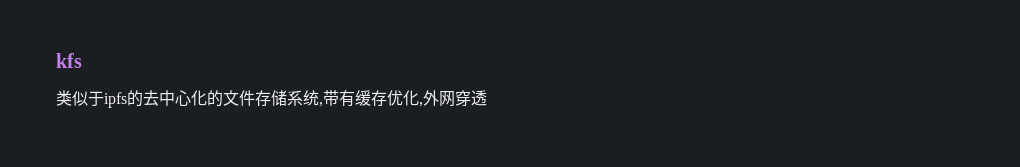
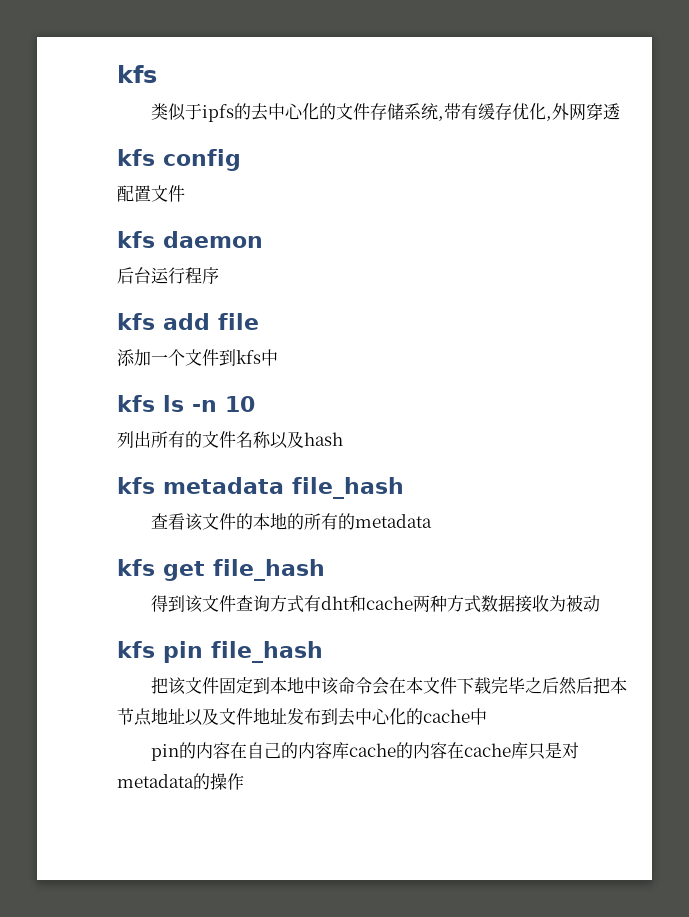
(487, 98) none -> [117,149,241,171] [117,185,185,202] [117,231,263,248] [117,267,219,284] [117,313,259,330] [117,349,278,366] [117,395,255,412] [117,431,343,449] [117,477,404,499] [151,513,433,531] [117,559,325,581] [151,595,601,613] [117,641,323,663] [151,677,628,695] [117,708,487,726] [151,742,580,761] [117,773,244,790] // kfs config // 配置文件 // kfs daemon // 后台运行程序 // kfs add file // 添加一个文件到kfs中 // kfs ls -n 10 // 列出所有的文件名称以及hash // kfs metadata file_hash // 查看该文件的本地的所有的metadata // kfs get file_hash // 得到该文件查询方式有dht和cache两种方式数据接收为被动 // kfs pin file_hash // 把该文件固定到本地中该命令会在本文件下载完毕之后然后把本节点地址以及文件地址发布到去中心化的cache中 // pin的内容在自己的内容库cache的内容在cache库只是对metadata的操作

